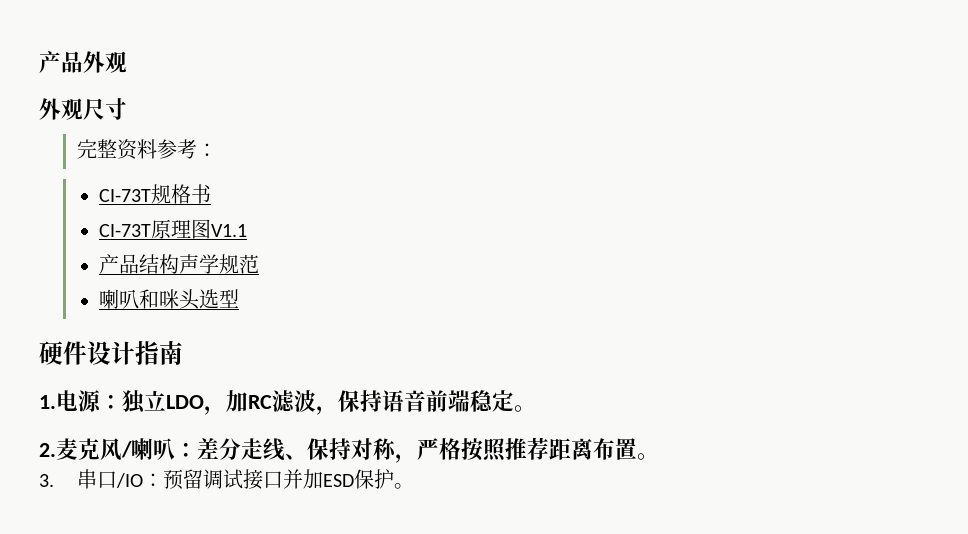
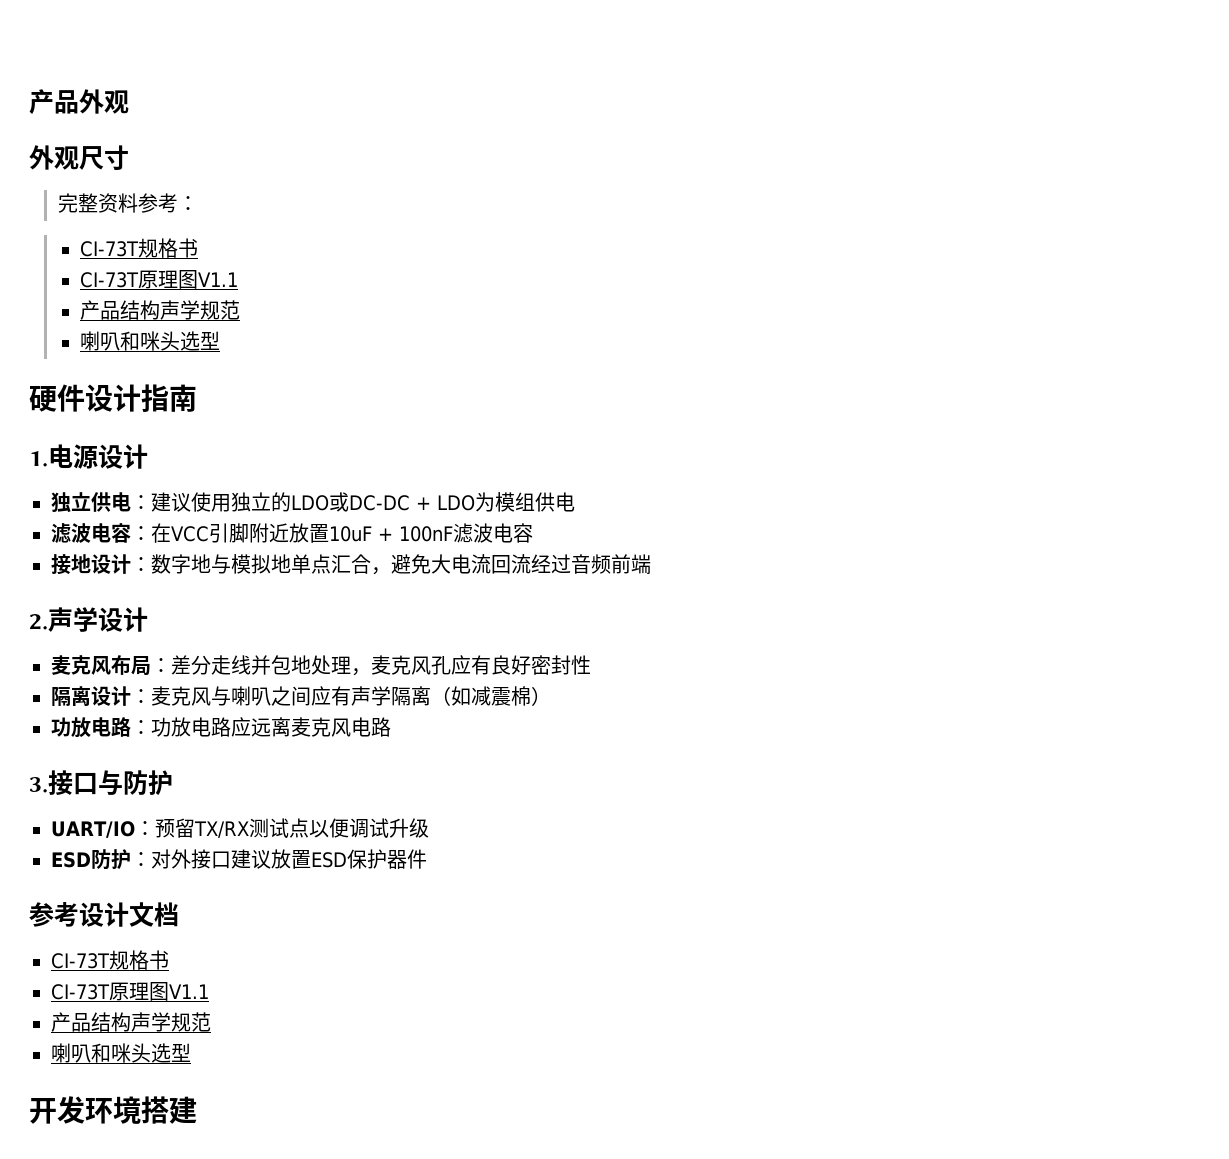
[100,390,426,415] ：独立LDO，加RC滤波，保持语音 -> [98,444,148,469] [51,492,575,513] [51,523,533,544] [51,554,611,575] 设计 // 独立供电：建议使用独立的LDO或DC-DC + LDO为模组供电 // 滤波电容：在VCC引脚附近放置10uF + 100nF滤波电容 // 接地设计：数字地与模拟地单点汇合，避免大电流回流经过音频
[470,390,536,412] 稳定。 -> (651, 564) none
[56,437,659,463] [39,469,414,490] 麦克风/喇叭：差分走线、保持对称，严格按照推荐距离布置。 // 3.串口/IO：预留调试接口并加ESD保护。 -> [48,607,148,632] [51,655,591,676] [51,686,551,706] [51,717,391,738] [29,770,173,796] [51,818,429,838] [51,849,427,870] [29,902,179,927] [51,950,169,970] [51,982,209,1001] [51,1012,211,1032] [51,1043,191,1063] [29,1096,197,1124] 声学设计 // 麦克风布局：差分走线并包地处理，麦克风孔应有良好密封性 // 隔离设计：麦克风与喇叭之间应有声学隔离（如减震棉） // 功放电路：功放电路应远离麦克风电路 // 3.接口与防护 // UART/IO：预留TX/RX测试点以便调试升级 // ESD防护：对外接口建议放置ESD保护器件 // 参考设计文档 // CI-73T规格书 // CI-73T原理图V1.1 // 产品结构声学规范 // 喇叭和咪头选型 // 开发环境搭建

